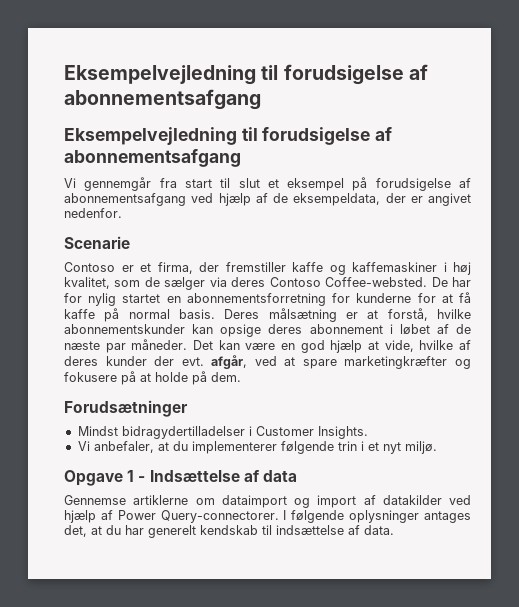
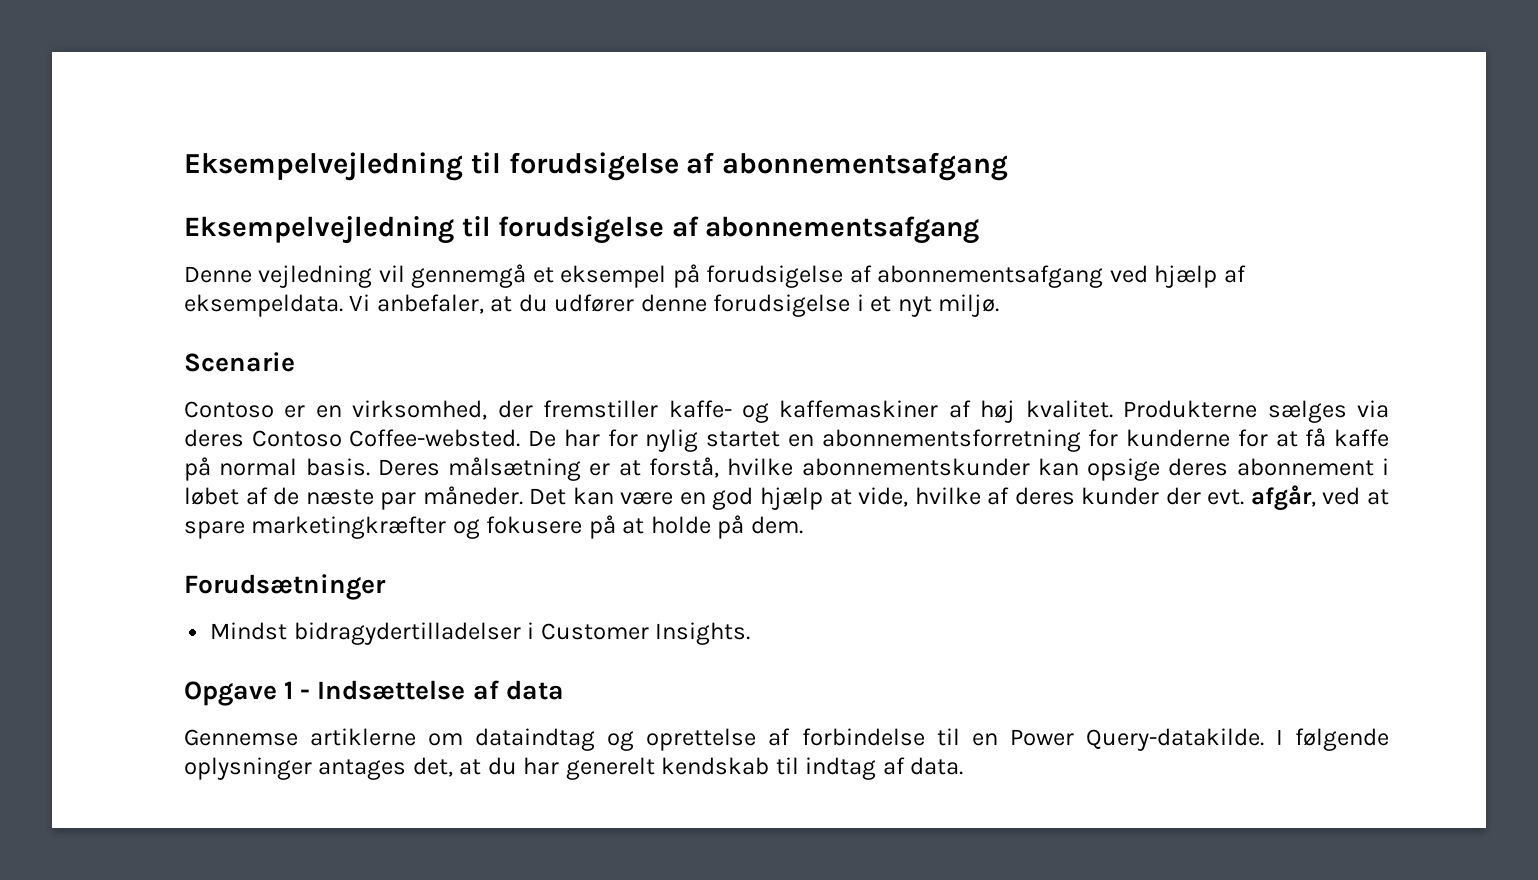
[64,177,260,191] Vi gennemgår fra start til slut -> [184,264,527,288] Denne vejledning vil gennemgå
[273,193,471,206] [64,208,122,218] de eksempeldata, der er angivet nedenfor. -> [184,294,1000,317] eksempeldata. Vi anbefaler, at du udfører denne forudsigelse i et nyt miljø.
[140,262,193,274] et firma, -> [315,400,488,420] en virksomhed,
[292,262,323,272] kaffe -> [668,400,732,418] kaffe-
[443,262,471,275] [64,277,206,290] i høj kvalitet, som de sælger -> [948,400,1347,423] af høj kvalitet. Produkterne sælges
[77,441,437,454] // Vi anbefaler, at du implementerer følgende trin i et nyt miljø. -> (751, 633) none
[221,495,471,508] [64,510,279,523] dataimport og import af datakilder ved hjælp af Power Query-connectorer. -> [475,728,1264,751] dataindtag og oprettelse af forbindelse til en Power Query-datakilde.
[276,525,344,535] indsættelse -> [805,757,877,780] indtag

